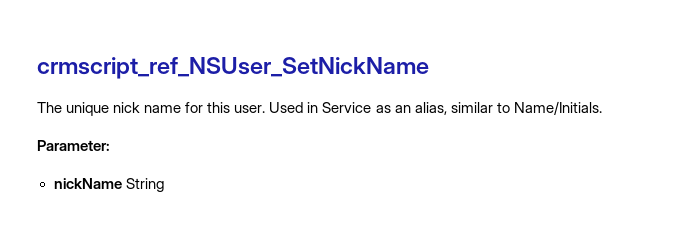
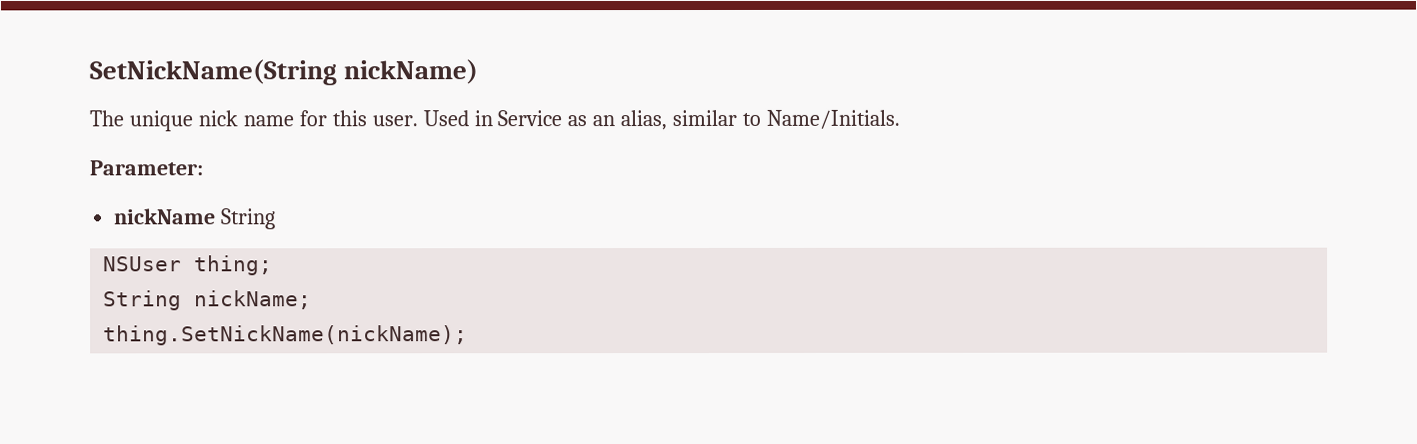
[37,57,429,79] crmscript_ref_NSUser_SetNickName -> [89,59,479,86] SetNickName(String nickName)
(164, 185) none -> [103,255,274,276] [103,290,313,311] [103,325,469,346] // NSUser thing; // String nickName; // thing.SetNickName(nickName);

